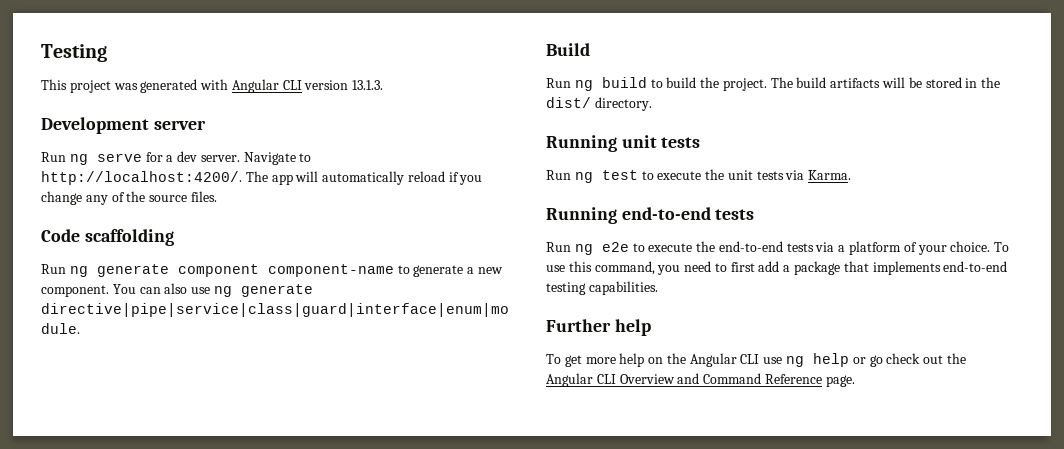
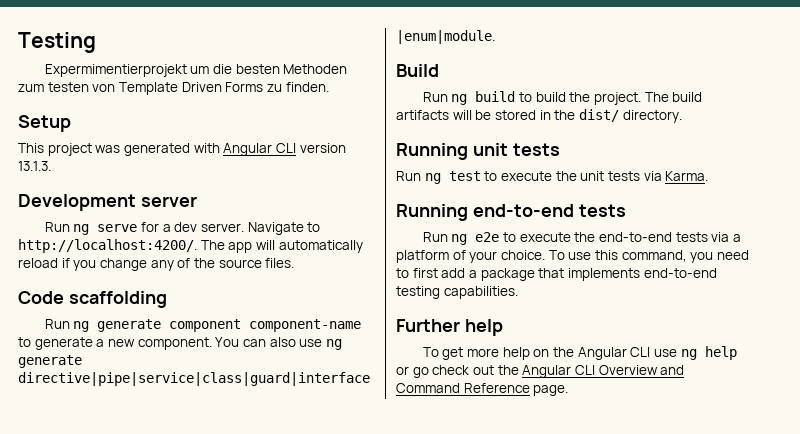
(107, 53) none -> [44,64,348,77] [18,82,329,95] [18,115,71,132] // Expermimentierprojekt um die besten Methoden zum testen von Template Driven Forms zu finden. // Setup

